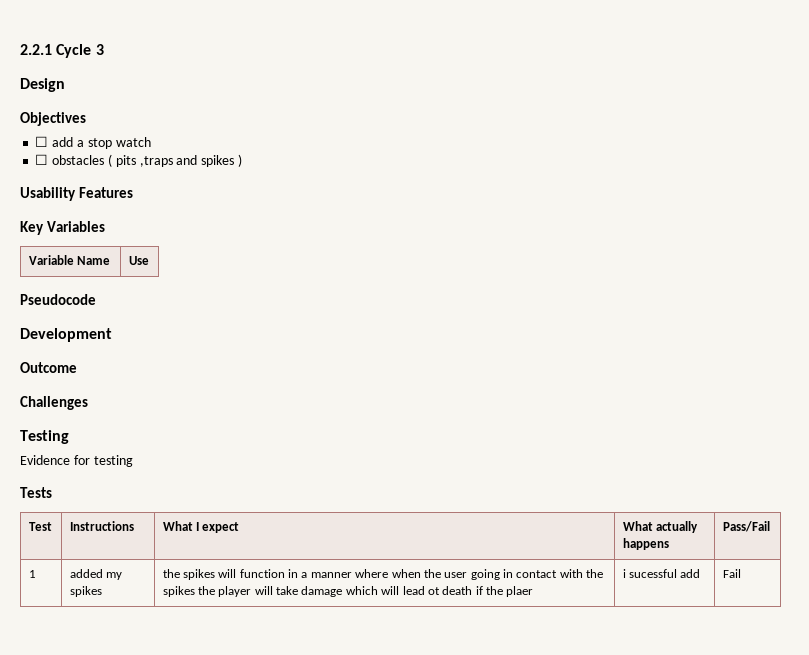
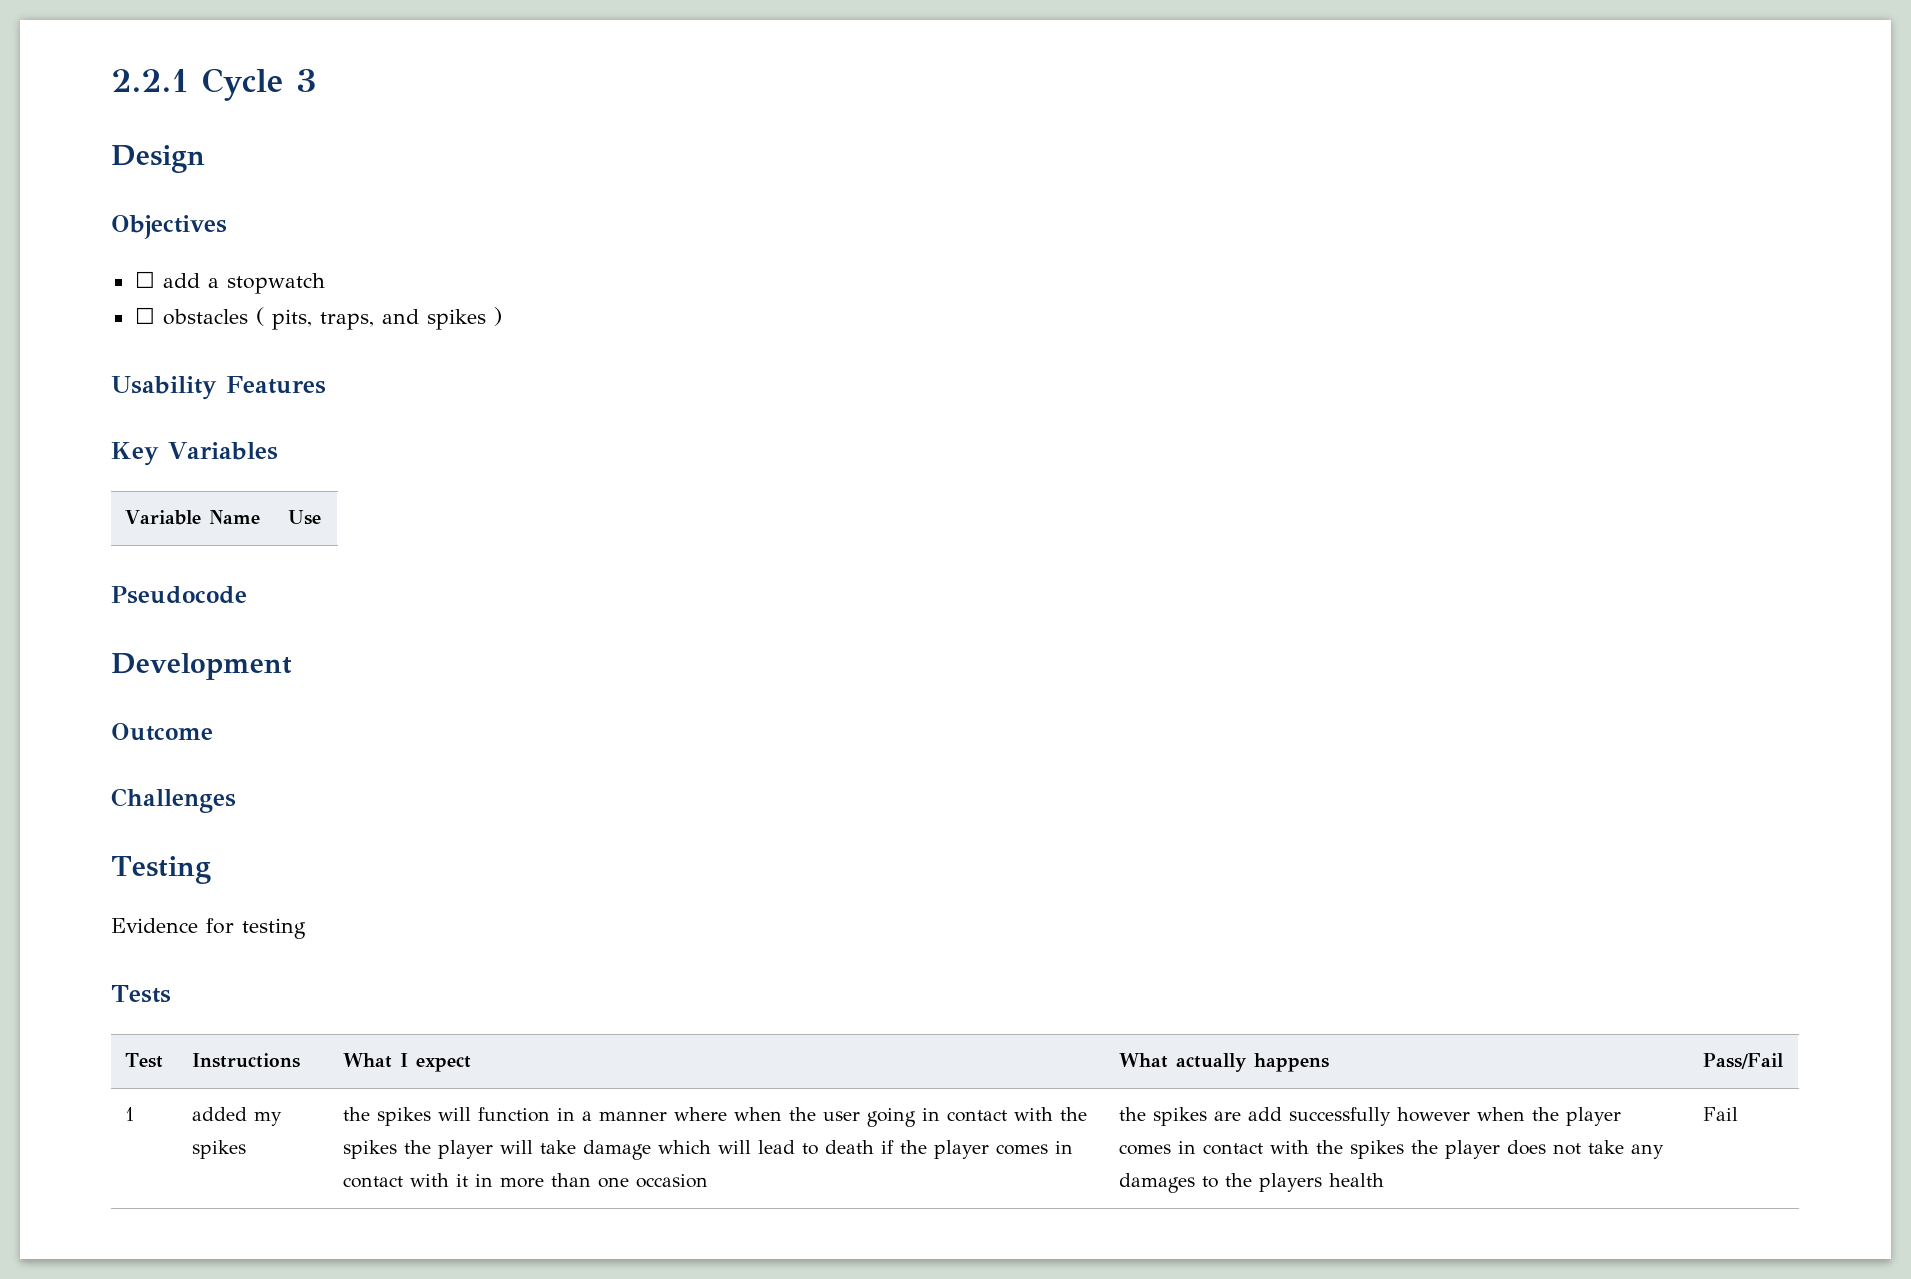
[87,137,151,149] stop watch -> [226,273,325,294] stopwatch
[115,155,173,167] pits ,traps -> [271,309,374,330] pits, traps,
[427,587,440,595] ot -> [802,1143,819,1155] to
[506,586,534,597] [622,569,701,578] plaer | i sucessful add -> [934,1140,1074,1159] [343,1173,709,1188] [1119,1107,1622,1126] [1119,1140,1665,1159] [1119,1173,1385,1193] player comes in contact with it in more than one occasion | the spikes are add successfully however when the player comes in contact with the spikes the player does not take any damages to the players health

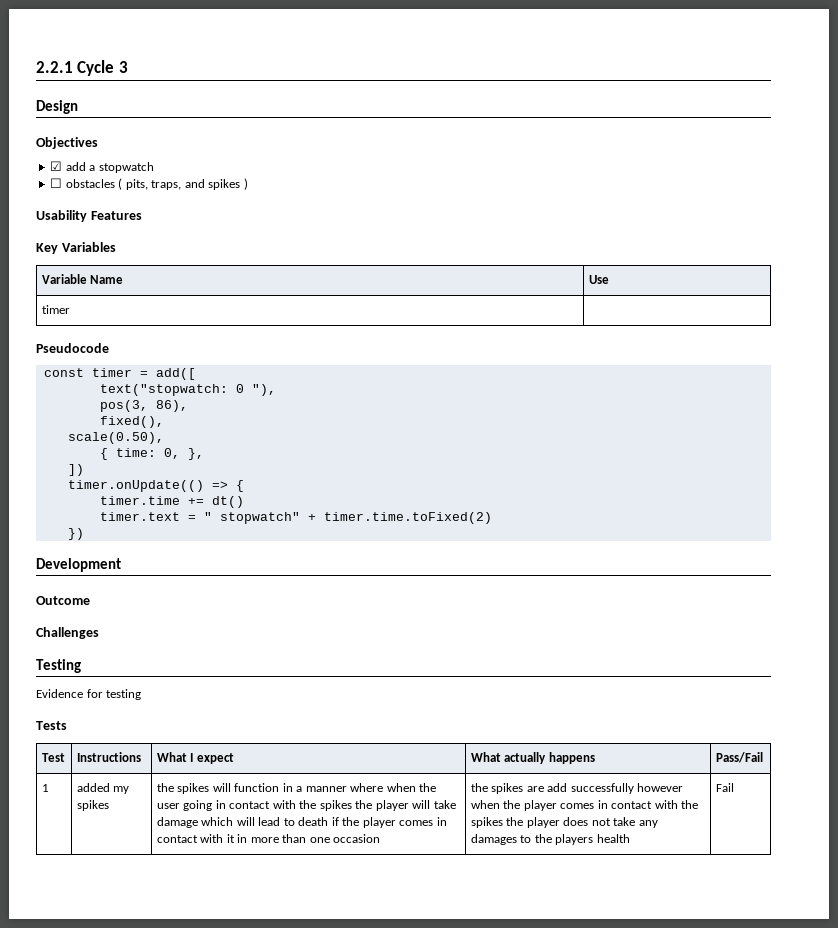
[134,271,155,288] ☐ -> [50,161,63,171] ☑
(322, 517) none -> [41,305,70,314] // timer |
(247, 595) none -> [43,368,196,380] [99,384,276,396] [99,400,188,412] [99,416,164,428] [67,432,164,444] [99,448,204,460] [67,464,84,476] [67,480,244,492] [99,496,244,508] [99,512,492,524] [67,528,84,540] // const timer = add([ // text("stopwatch: 0 "), // pos(3, 86), // fixed(), // scale(0.50), // { time: 0, }, // ]) // timer.onUpdate(() => { // timer.time += dt() // timer.text = " stopwatch" + timer.time.toFixed(2) // })

